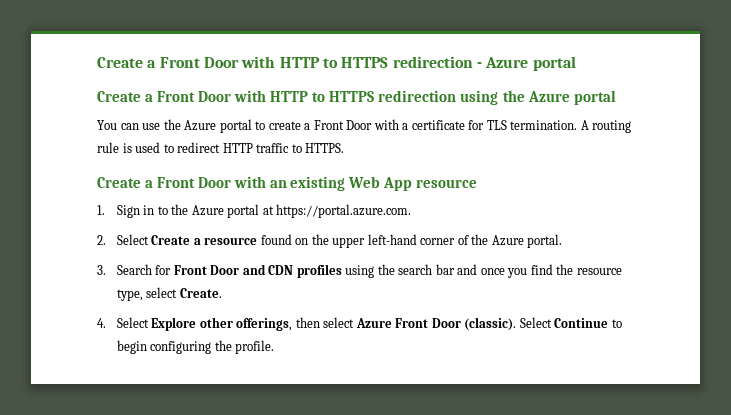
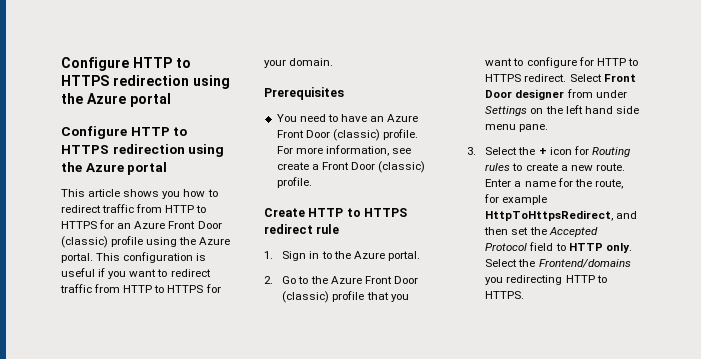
[97,56,576,71] [97,90,616,105] [97,119,632,133] [97,142,345,153] [97,176,478,191] Create a Front Door with HTTP to HTTPS redirection - Azure portal // Create a Front Door with HTTP to HTTPS redirection using the Azure portal // You can use the Azure portal to create a Front Door with a certificate for TLS termination. A routing rule is used to redirect HTTP traffic to HTTPS. // Create a Front Door with an existing Web App resource -> [61,57,191,71] [61,75,230,89] [61,93,171,107] [61,126,188,139] [61,144,225,157] [61,162,168,175] [61,189,218,199] [61,204,207,213] [61,220,222,229] [61,236,231,248] [61,252,207,263] [61,268,211,279] [60,284,221,293] [264,58,334,68] [264,87,344,100] [276,114,419,122] [276,129,418,141] [276,145,411,156] [276,161,426,173] [276,177,312,188] [264,208,408,217] [264,224,340,234] Configure HTTP to HTTPS redirection using the Azure portal // Configure HTTP to HTTPS redirection using the Azure portal // This article shows you how to redirect traffic from HTTP to HTTPS for an Azure Front Door (classic) profile using the Azure portal. This configuration is useful if you want to redirect traffic from HTTP to HTTPS for your domain. // Prerequisites // You need to have an Azure Front Door (classic) profile. For more information, see create a Front Door (classic) profile. // Create HTTP to HTTPS redirect rule
[227,204,412,218] [97,234,563,248] [97,264,622,278] [116,287,222,301] [97,317,622,331] [116,340,275,354] portal at https://portal.azure.com. // 2. Select Create a resource found on the upper left-hand corner of the Azure portal. // 3. Search for Front Door and CDN profiles using the search bar and once you find the resource type, select Create. // 4. Select Explore other offerings, then select Azure Front Door (classic). Select Continue to begin configuring the profile. -> [387,251,420,261] [264,276,418,284] [282,291,409,303] [485,57,638,68] [485,74,636,82] [485,89,627,100] [485,105,639,116] [485,124,549,132] [467,146,630,157] [485,163,625,171] [485,178,623,189] [484,194,548,205] [485,210,638,221] [484,227,598,237] [485,242,632,253] [485,259,631,268] [485,275,607,285] [485,291,525,299] portal. // 2. Go to the Azure Front Door (classic) profile that you want to configure for HTTP to HTTPS redirect. Select Front Door designer from under Settings on the left hand side menu pane. // 3. Select the + icon for Routing rules to create a new route. Enter a name for the route, for example HttpToHttpsRedirect, and then set the Accepted Protocol field to HTTP only. Select the Frontend/domains you redirecting HTTP to HTTPS.

